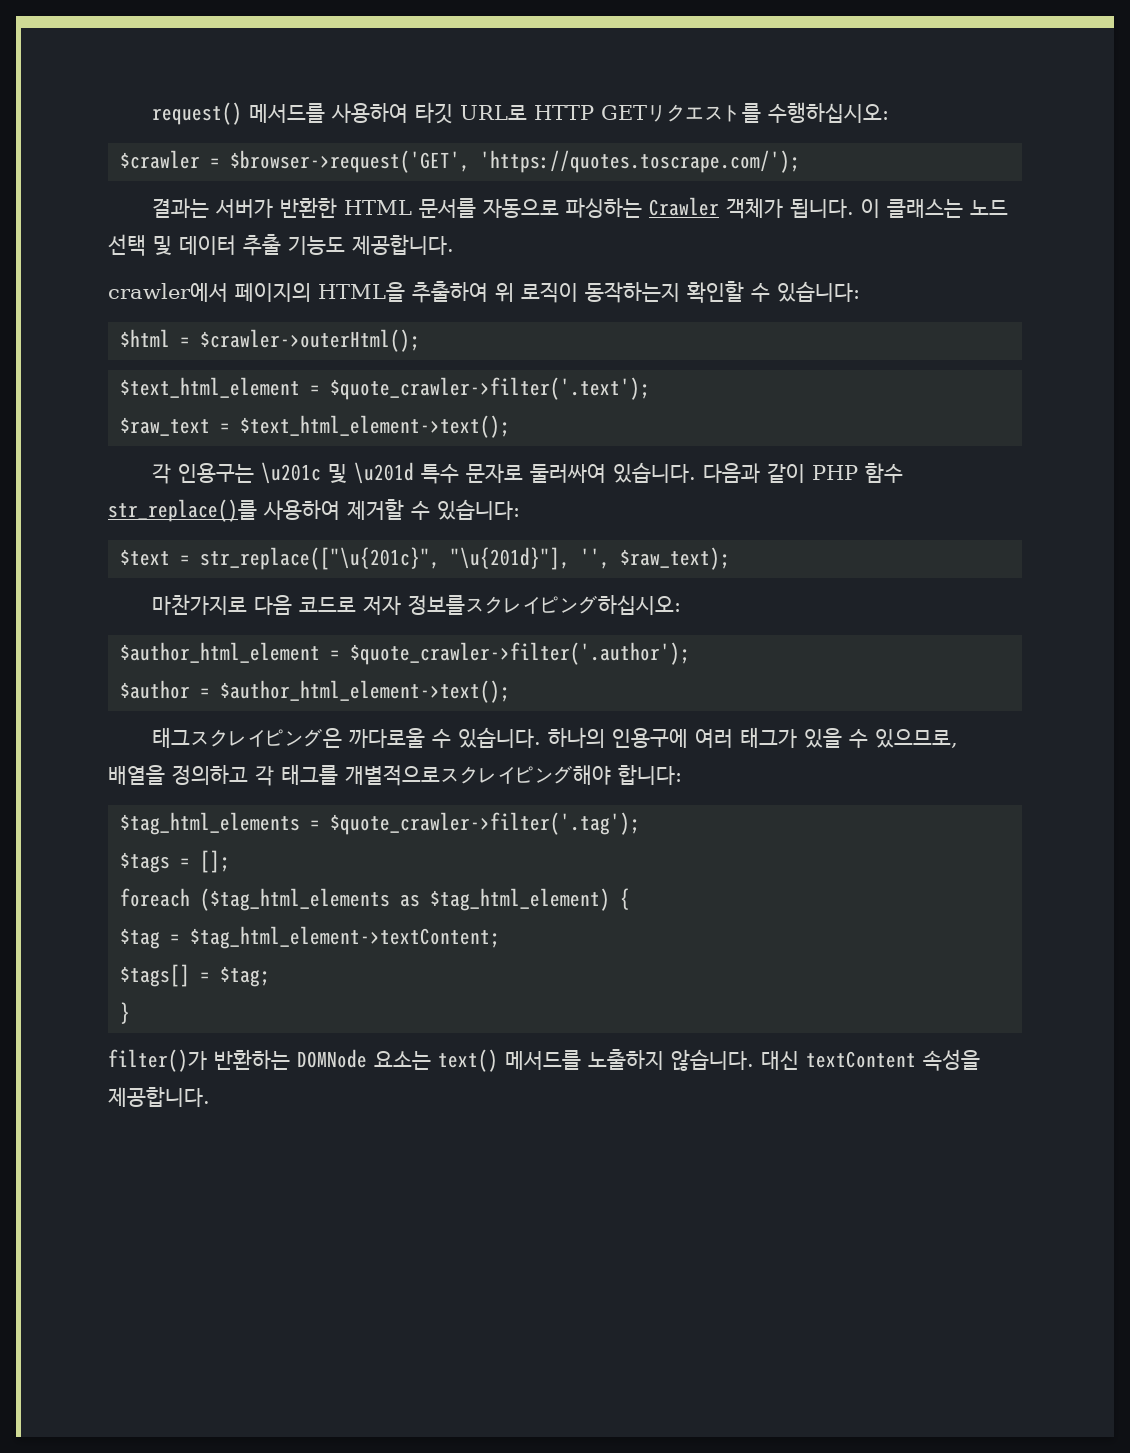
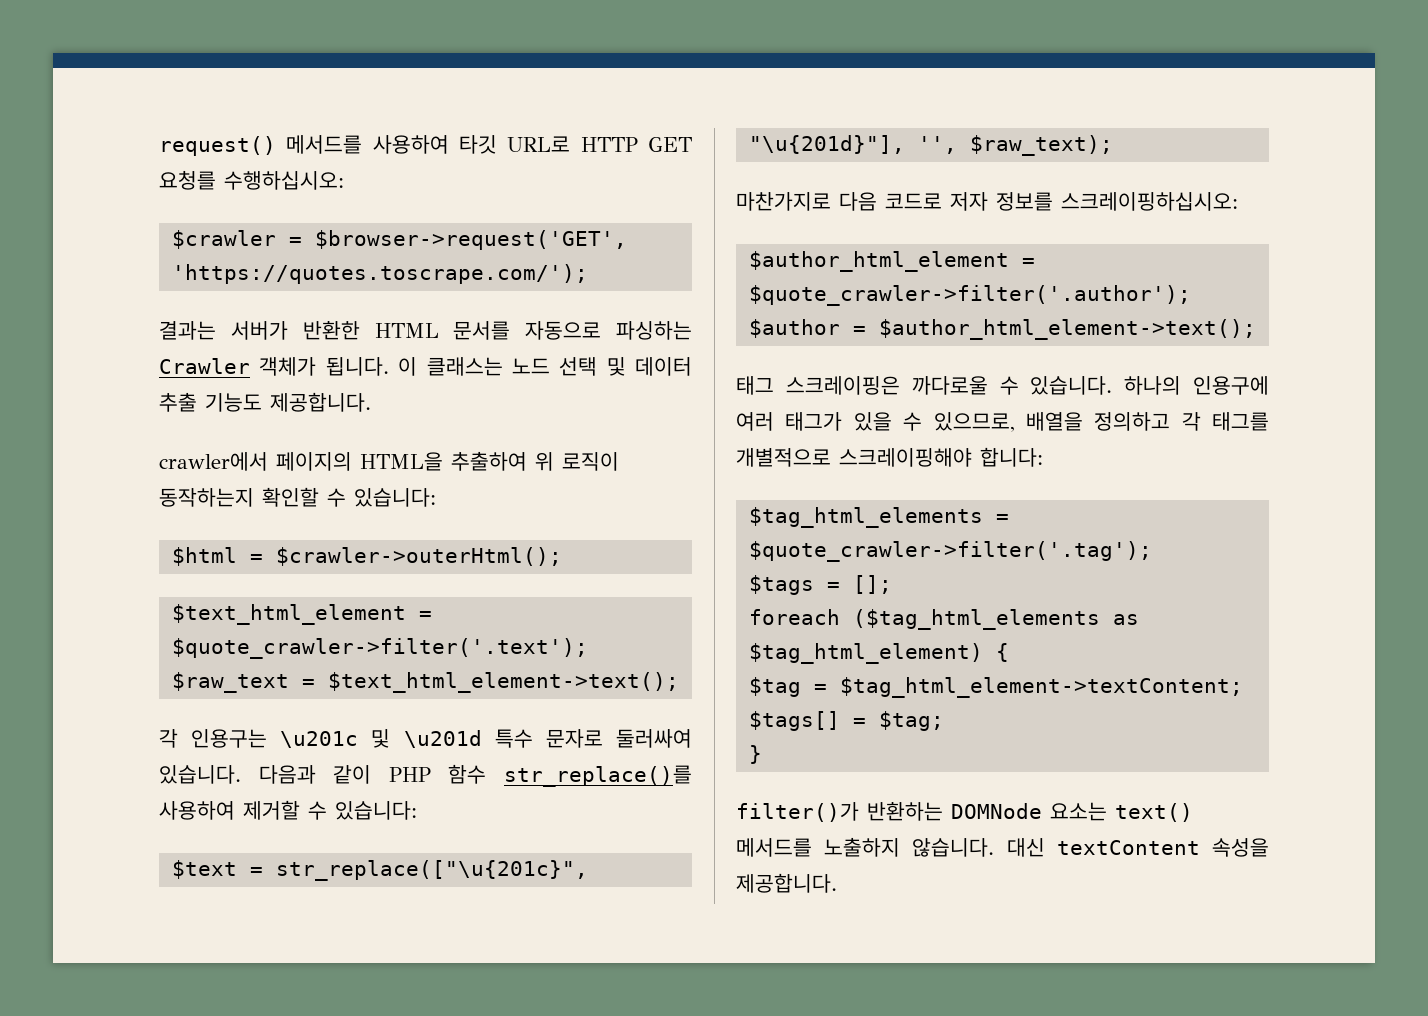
[647,103,762,123] リクエスト를 -> [159,170,216,190] 요청를
[465,595,682,615] スクレイピング하십시오: -> [1061,192,1238,211] 스크레이핑하십시오:
[190,728,343,748] スクレイピング은 -> [785,376,900,395] 스크레이핑은
[440,765,611,785] スクレイピング해야 -> [839,448,972,467] 스크레이핑해야

